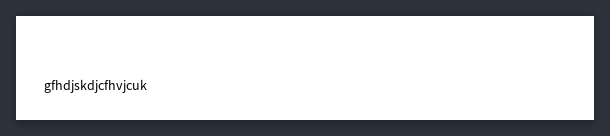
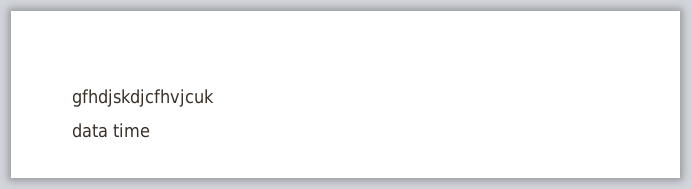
(147, 86) none -> [72,123,150,138] // data time

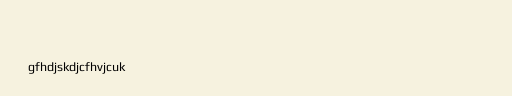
[72,123,150,138] // data time -> (126, 68) none

